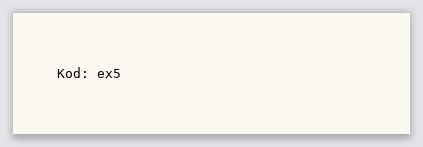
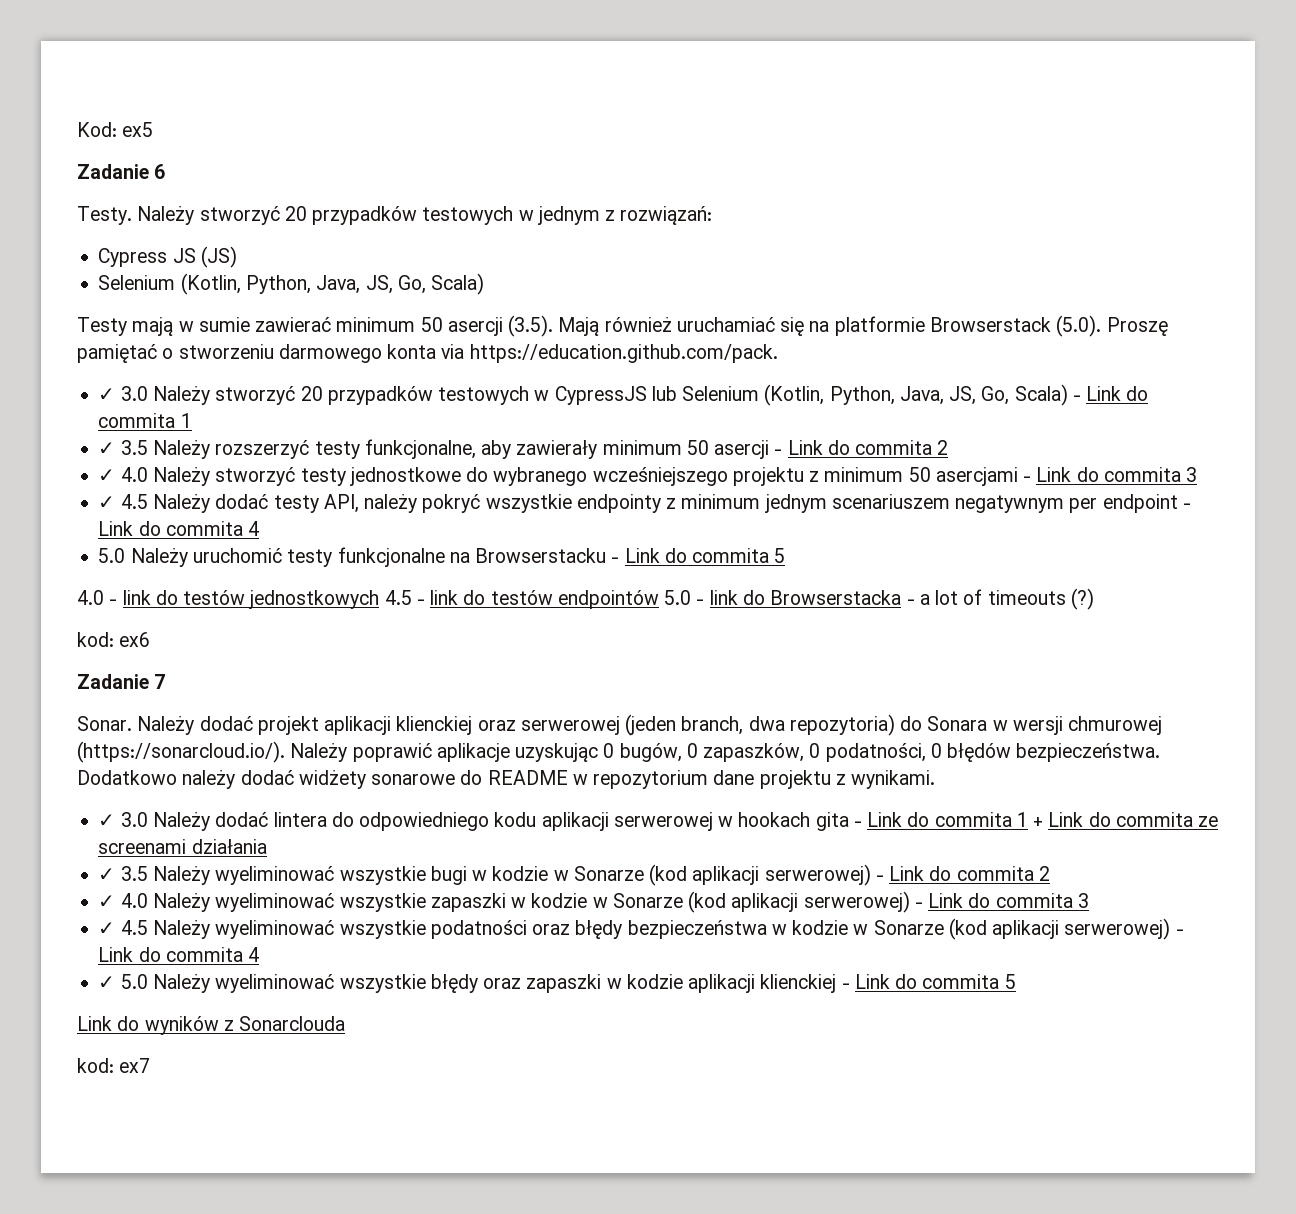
(121, 73) none -> [77,164,166,179] [77,206,713,225] [98,246,237,268] [98,273,485,295] [77,315,1168,337] [77,344,778,363] [98,384,1149,406] [98,413,192,428] [98,439,949,459] [98,467,1198,486] [98,494,1191,513] [98,521,260,536] [98,547,786,567] [77,588,1094,610] [77,632,151,647] [77,674,166,689] [77,714,1163,736] [77,741,1161,763] [77,770,936,789] [98,812,1219,831] [98,839,267,854] [98,864,1050,886] [98,891,1089,913] [98,918,1184,940] [98,947,260,962] [98,974,1016,993] [77,1016,346,1035] [77,1058,151,1073] // Zadanie 6 // Testy. Należy stworzyć 20 przypadków testowych w jednym z rozwiązań: // Cypress JS (JS) // Selenium (Kotlin, Python, Java, JS, Go, Scala) // Testy mają w sumie zawierać minimum 50 asercji (3.5). Mają również uruchamiać się na platformie Browserstack (5.0). Proszę pamiętać o stworzeniu darmowego konta via https://education.github.com/pack. // ✓ 3.0 Należy stworzyć 20 przypadków testowych w CypressJS lub Selenium (Kotlin, Python, Java, JS, Go, Scala) - Link do commita 1 // ✓ 3.5 Należy rozszerzyć testy funkcjonalne, aby zawierały minimum 50 asercji - Link do commita 2 // ✓ 4.0 Należy stworzyć testy jednostkowe do wybranego wcześniejszego projektu z minimum 50 asercjami - Link do commita 3 // ✓ 4.5 Należy dodać testy API, należy pokryć wszystkie endpointy z minimum jednym scenariuszem negatywnym per endpoint - Link do commita 4 // 5.0 Należy uruchomić testy funkcjonalne na Browserstacku - Link do commita 5 // 4.0 - link do testów jednostkowych 4.5 - link do testów endpointów 5.0 - link do Browserstacka - a lot of timeouts (?) // kod: ex6 // Zadanie 7 // Sonar. Należy dodać projekt aplikacji klienckiej oraz serwerowej (jeden branch, dwa repozytoria) do Sonara w wersji chmurowej (https://sonarcloud.io/). Należy poprawić aplikacje uzyskując 0 bugów, 0 zapaszków, 0 podatności, 0 błędów bezpieczeństwa. Dodatkowo należy dodać widżety sonarowe do README w repozytorium dane projektu z wynikami. // ✓ 3.0 Należy dodać lintera do odpowiedniego kodu aplikacji serwerowej w hookach gita - Link do commita 1 + Link do commita ze screenami działania // ✓ 3.5 Należy wyeliminować wszystkie bugi w kodzie w Sonarze (kod aplikacji serwerowej) - Link do commita 2 // ✓ 4.0 Należy wyeliminować wszystkie zapaszki w kodzie w Sonarze (kod aplikacji serwerowej) - Link do commita 3 // ✓ 4.5 Należy wyeliminować wszystkie podatności oraz błędy bezpieczeństwa w kodzie w Sonarze (kod aplikacji serwerowej) - Link do commita 4 // ✓ 5.0 Należy wyeliminować wszystkie błędy oraz zapaszki w kodzie aplikacji klienckiej - Link do commita 5 // Link do wyników z Sonarclouda // kod: ex7

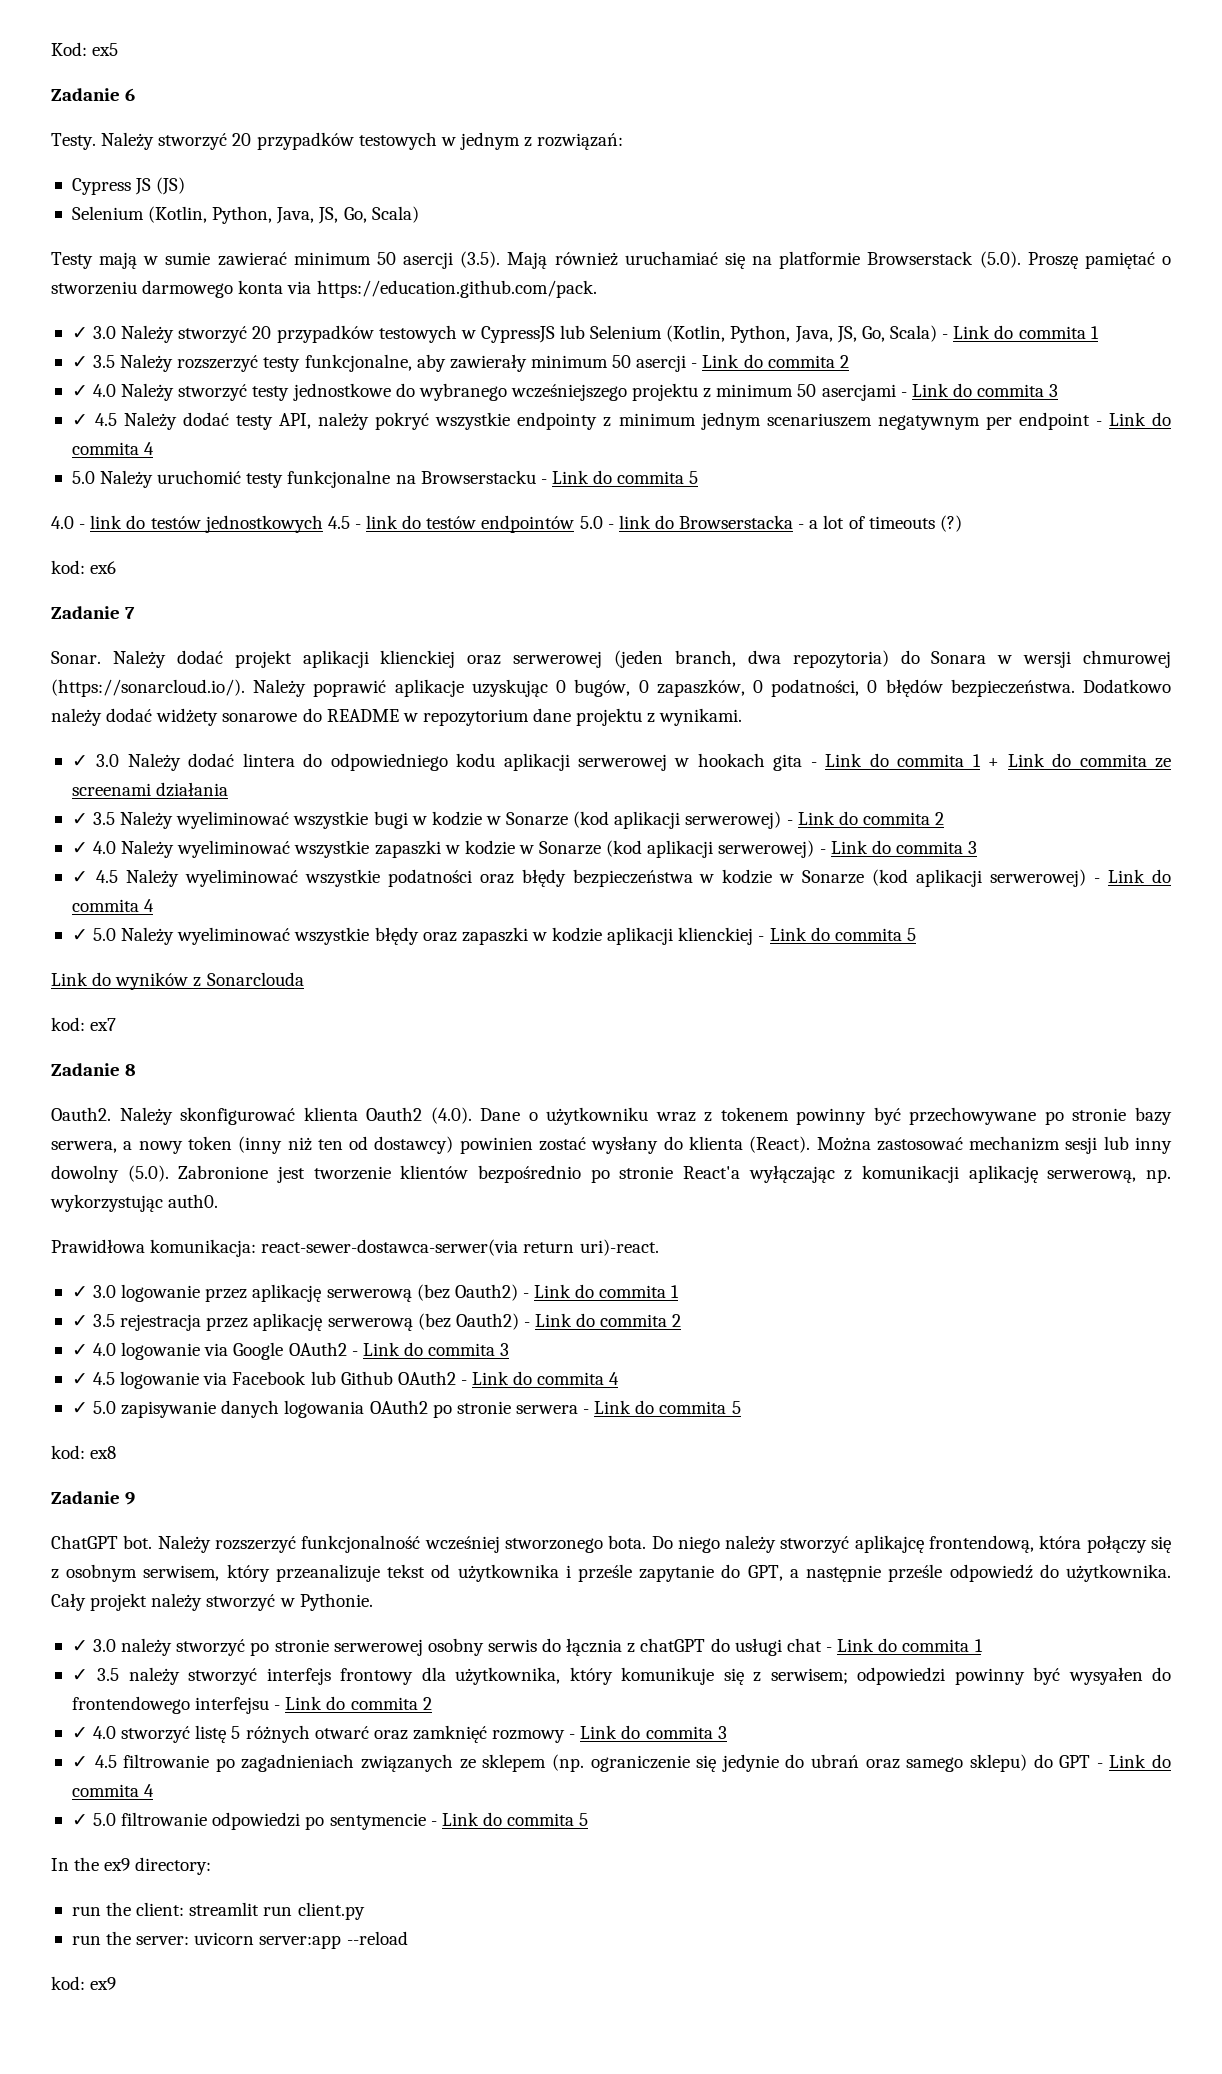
(151, 1065) none -> [51,1063,137,1076] [51,1107,1172,1125] [51,1136,1172,1154] [51,1165,1171,1183] [50,1194,219,1212] [51,1239,659,1257] [71,1284,680,1302] [71,1313,682,1331] [71,1342,510,1360] [71,1371,620,1389] [71,1400,741,1418] [51,1445,117,1459] [51,1491,136,1505] [51,1535,1171,1553] [51,1564,1171,1582] [51,1593,373,1611] [71,1638,983,1656] [71,1667,1172,1685] [71,1696,432,1714] [71,1725,727,1743] [71,1754,1172,1772] [71,1784,155,1797] [71,1812,589,1830] [51,1857,212,1875] [71,1902,365,1920] [71,1931,408,1949] [51,1976,117,1990] // Zadanie 8 // Oauth2. Należy skonfigurować klienta Oauth2 (4.0). Dane o użytkowniku wraz z tokenem powinny być przechowywane po stronie bazy serwera, a nowy token (inny niż ten od dostawcy) powinien zostać wysłany do klienta (React). Można zastosować mechanizm sesji lub inny dowolny (5.0). Zabronione jest tworzenie klientów bezpośrednio po stronie React'a wyłączając z komunikacji aplikację serwerową, np. wykorzystując auth0. // Prawidłowa komunikacja: react-sewer-dostawca-serwer(via return uri)-react. // ✓ 3.0 logowanie przez aplikację serwerową (bez Oauth2) - Link do commita 1 // ✓ 3.5 rejestracja przez aplikację serwerową (bez Oauth2) - Link do commita 2 // ✓ 4.0 logowanie via Google OAuth2 - Link do commita 3 // ✓ 4.5 logowanie via Facebook lub Github OAuth2 - Link do commita 4 // ✓ 5.0 zapisywanie danych logowania OAuth2 po stronie serwera - Link do commita 5 // kod: ex8 // Zadanie 9 // ChatGPT bot. Należy rozszerzyć funkcjonalność wcześniej stworzonego bota. Do niego należy stworzyć aplikajcę frontendową, która połączy się z osobnym serwisem, który przeanalizuje tekst od użytkownika i prześle zapytanie do GPT, a następnie prześle odpowiedź do użytkownika. Cały projekt należy stworzyć w Pythonie. // ✓ 3.0 należy stworzyć po stronie serwerowej osobny serwis do łącznia z chatGPT do usługi chat - Link do commita 1 // ✓ 3.5 należy stworzyć interfejs frontowy dla użytkownika, który komunikuje się z serwisem; odpowiedzi powinny być wysyałen do frontendowego interfejsu - Link do commita 2 // ✓ 4.0 stworzyć listę 5 różnych otwarć oraz zamknięć rozmowy - Link do commita 3 // ✓ 4.5 filtrowanie po zagadnieniach związanych ze sklepem (np. ograniczenie się jedynie do ubrań oraz samego sklepu) do GPT - Link do commita 4 // ✓ 5.0 filtrowanie odpowiedzi po sentymencie - Link do commita 5 // In the ex9 directory: // run the client: streamlit run client.py // run the server: uvicorn server:app --reload // kod: ex9

